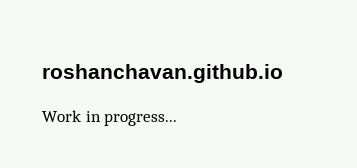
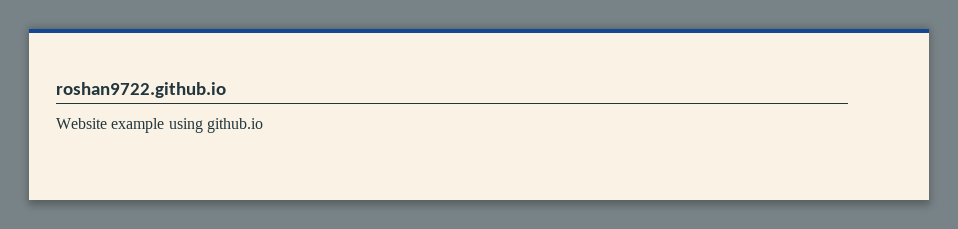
[42,64,283,83] [42,110,178,126] roshanchavan.github.io // Work in progress... -> [56,82,226,98] [56,118,263,133] roshan9722.github.io // Website example using github.io

